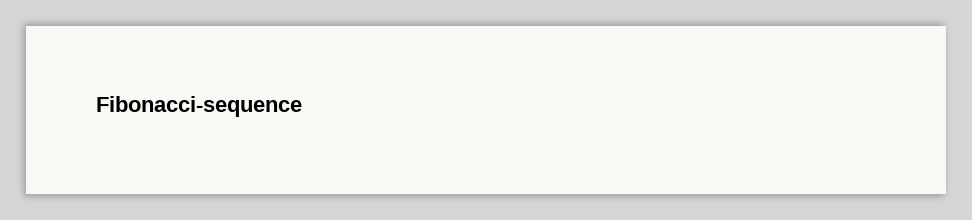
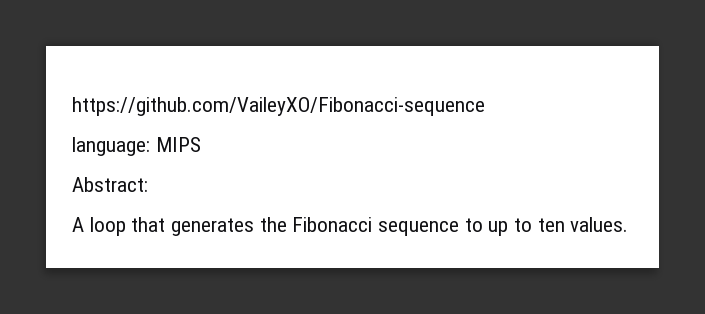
[96,96,302,117] Fibonacci-sequence -> [72,97,485,116] [72,137,201,156] [72,177,148,192] [72,217,629,236] https://github.com/VaileyXO/Fibonacci-sequence // language: MIPS // Abstract: // A loop that generates the Fibonacci sequence to up to ten values.

